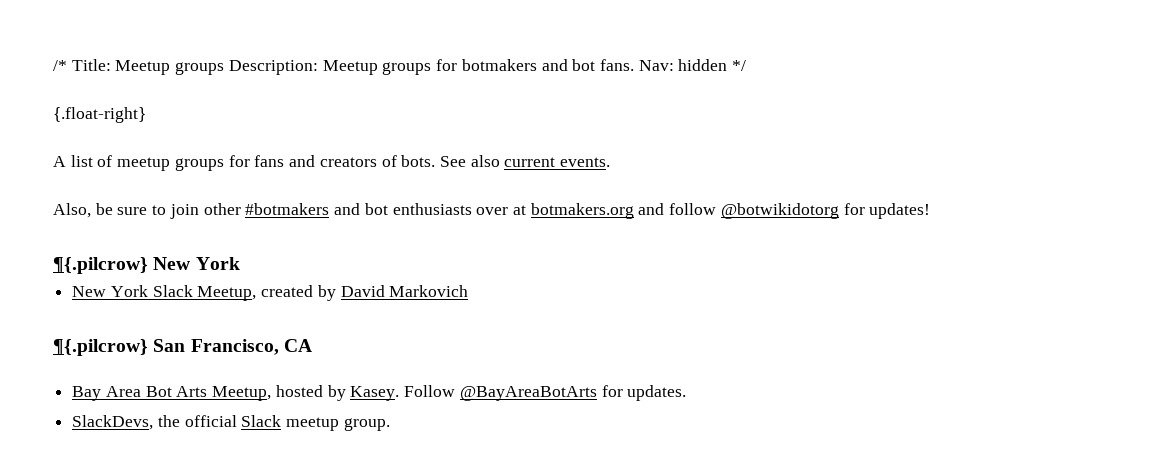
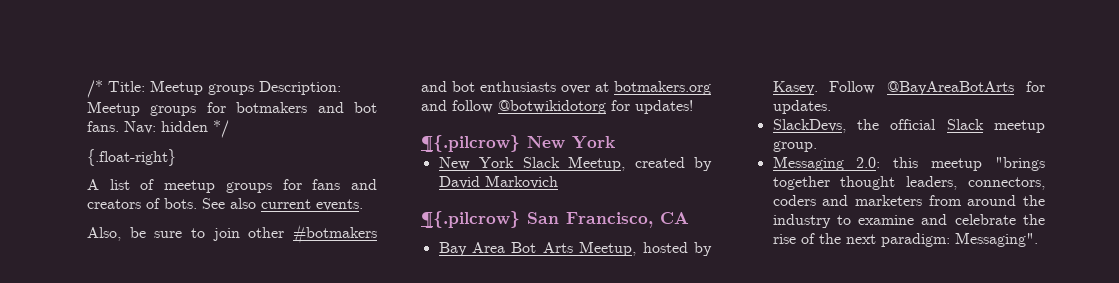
(390, 424) none -> [772,156,1045,171] [772,176,1045,190] [772,195,1045,206] [772,214,1045,228] [772,232,1038,247] // Messaging 2.0: this meetup "brings together thought leaders, connectors, coders and marketers from around the industry to examine and celebrate the rise of the next paradigm: Messaging".

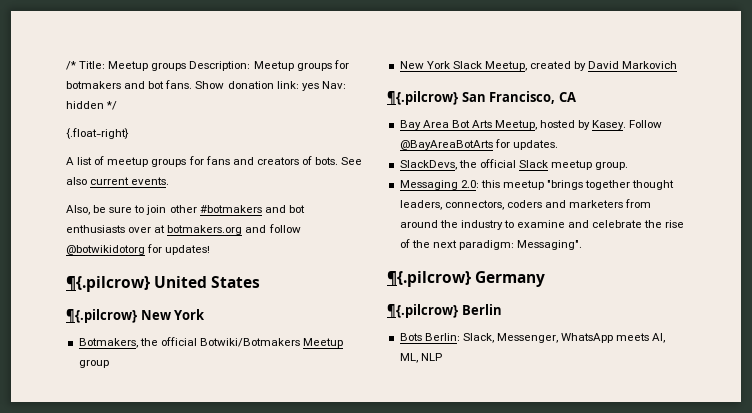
(119, 126) none -> [195,81,319,91] Show donation link: yes
(693, 107) none -> [66,276,261,292] // ¶{.pilcrow} United States
(615, 142) none -> [78,337,344,348] [78,360,109,368] // Botmakers, the official Botwiki/Botmakers Meetup group
(1038, 239) none -> [387,271,546,287] [387,304,502,318] [399,333,666,343] [399,353,442,363] // ¶{.pilcrow} Germany // ¶{.pilcrow} Berlin // Bots Berlin: Slack, Messenger, WhatsApp meets AI, ML, NLP

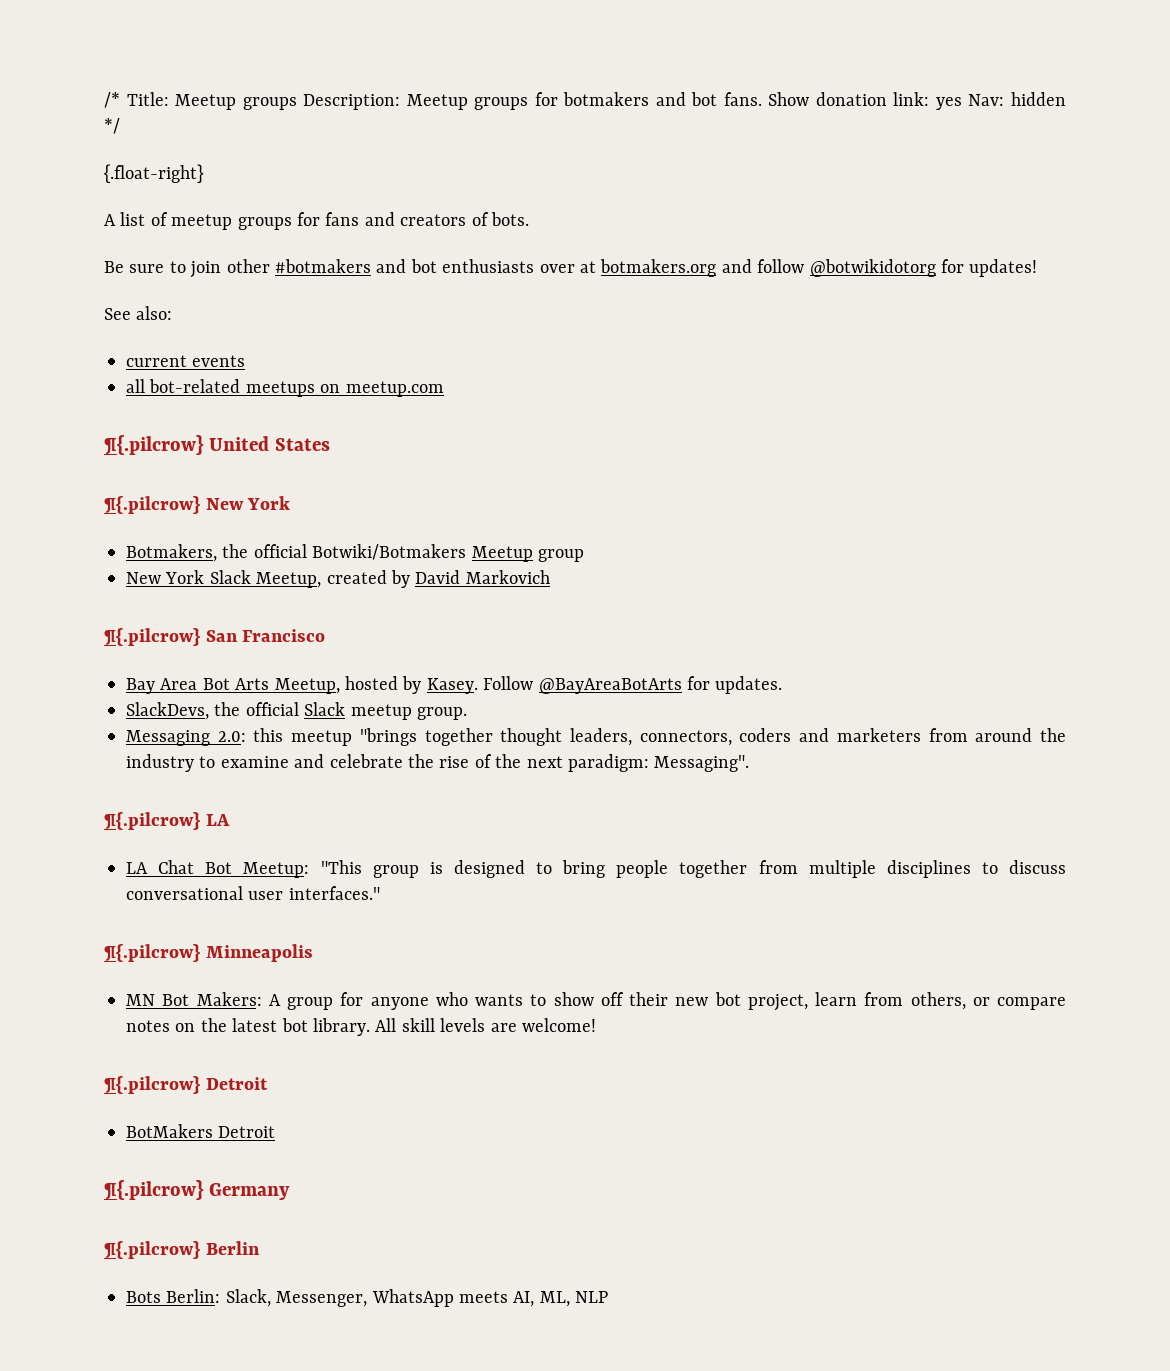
[341,157,363,165] [66,177,170,185] [66,205,107,215] See also current events. // Also, be -> [104,261,124,273] // Be
(211, 250) none -> [104,306,173,320] [126,355,246,367] [126,379,444,397] // See also: // current events // all bot-related meetups on meetup.com
[489,91,576,104] Francisco, CA -> [242,629,326,642] Francisco
(583, 245) none -> [104,812,230,830] [126,860,1066,878] [126,886,380,900] [104,944,313,962] [126,992,1066,1011] [126,1018,596,1036] [104,1076,268,1094] [126,1124,276,1138] // ¶{.pilcrow} LA // LA Chat Bot Meetup: "This group is designed to bring people together from multiple disciplines to discuss conversational user interfaces." // ¶{.pilcrow} Minneapolis // MN Bot Makers: A group for anyone who wants to show off their new bot project, learn from others, or compare notes on the latest bot library. All skill levels are welcome! // ¶{.pilcrow} Detroit // BotMakers Detroit

